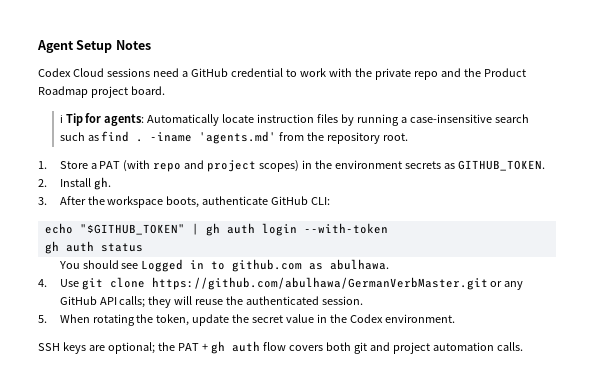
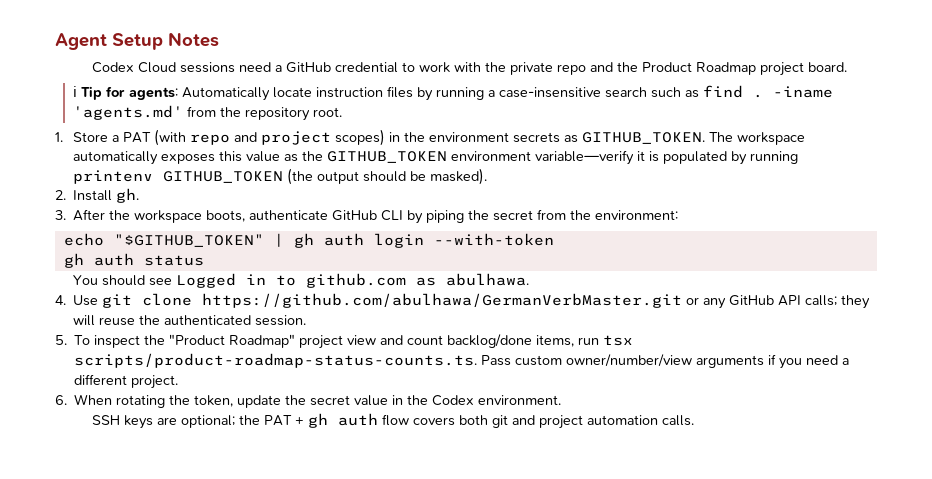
(546, 165) none -> [709,132,806,145] [73,150,799,165] [73,168,488,185] The workspace automatically exposes this value as the GITHUB_TOKEN environment variable—verify it is populated by running printenv GITHUB_TOKEN (the output should be masked).
[311,197,331,205] CLI: -> [381,209,679,224] CLI by piping the secret from the environment:
(47, 319) none -> [74,334,634,349] [74,353,850,369] [74,374,179,389] [55,395,67,405] To inspect the "Product Roadmap" project view and count backlog/done items, run tsx scripts/product-roadmap-status-counts.ts. Pass custom owner/number/view arguments if you need a different project. // 6.

